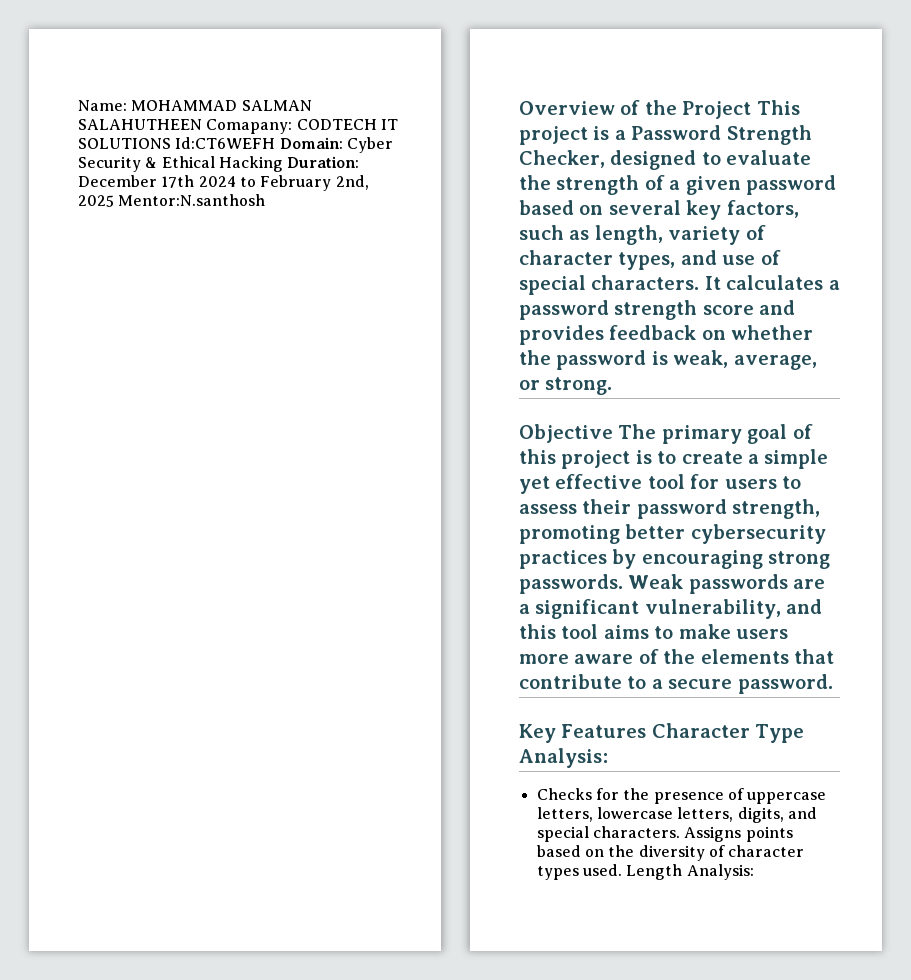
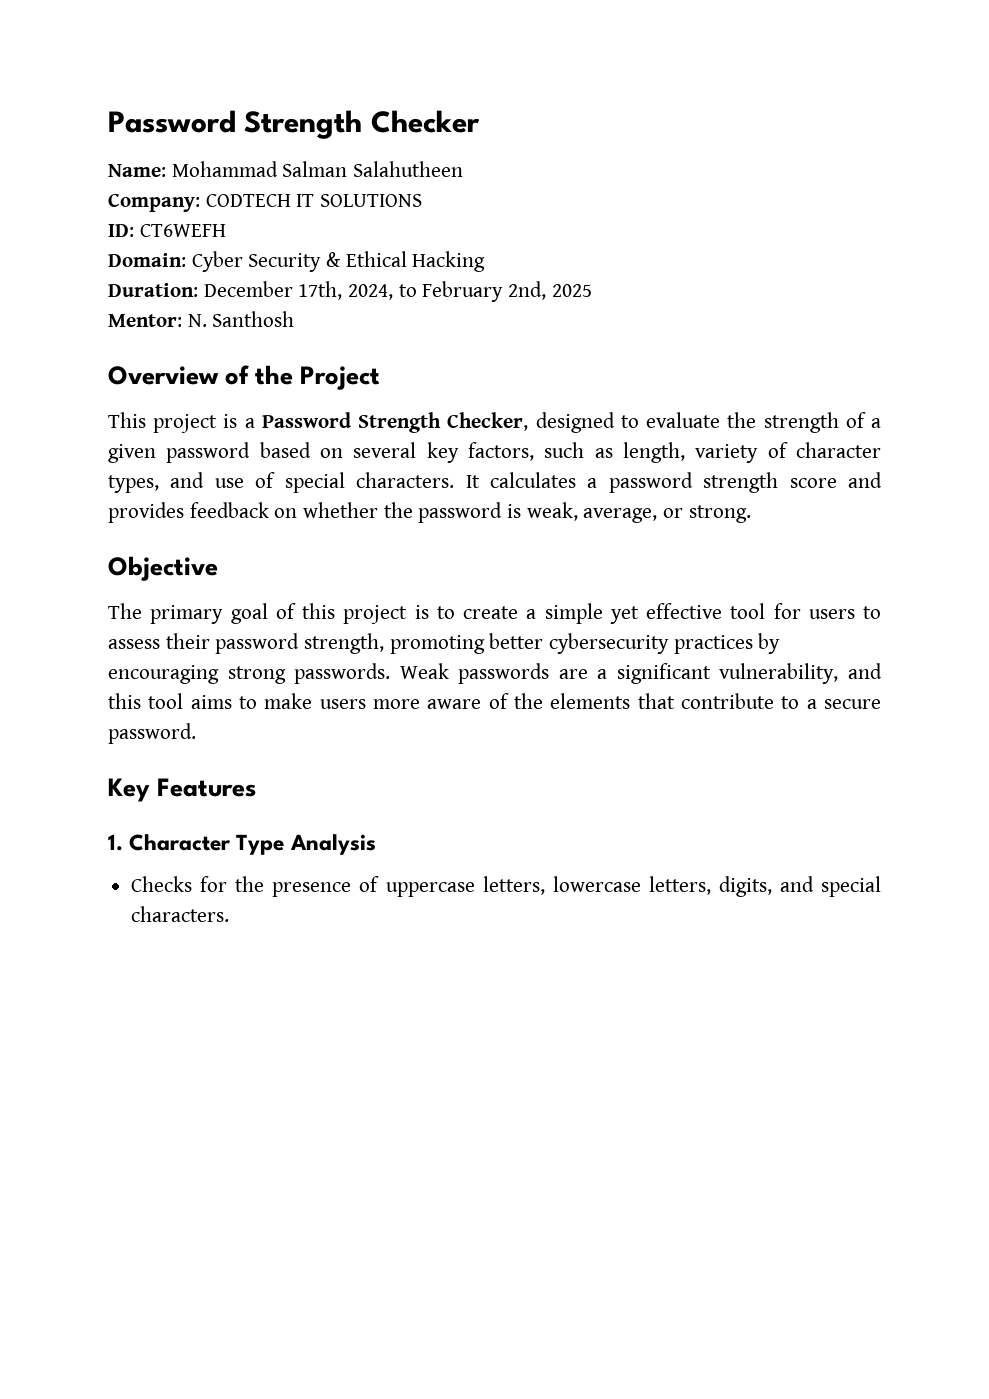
[78,100,312,111] [78,119,293,134] Name: MOHAMMAD SALMAN SALAHUTHEEN Comapany: -> [108,110,480,139] [108,161,464,177] [108,194,200,212] Password Strength Checker // Name: Mohammad Salman Salahutheen // Company:
[175,137,276,149] Id:CT6WEFH -> [108,224,226,237] // ID: CT6WEFH //
(283, 164) none -> (486, 261) //
[161,175,236,188] 17th 2024 -> [298,281,394,300] 17th, 2024,
[118,194,266,206] Mentor:N.santhosh -> [108,311,295,327] // Mentor: N. Santhosh
(752, 110) none -> (381, 378) //
(613, 433) none -> (218, 568) //
(647, 731) none -> [108,834,123,851] // 1.
[519,748,608,768] Analysis: -> [289,834,376,855] Analysis
[684,826,793,842] [536,845,805,861] [536,864,754,880] Assigns points based on the diversity of character types used. Length Analysis: -> (230, 914) none

